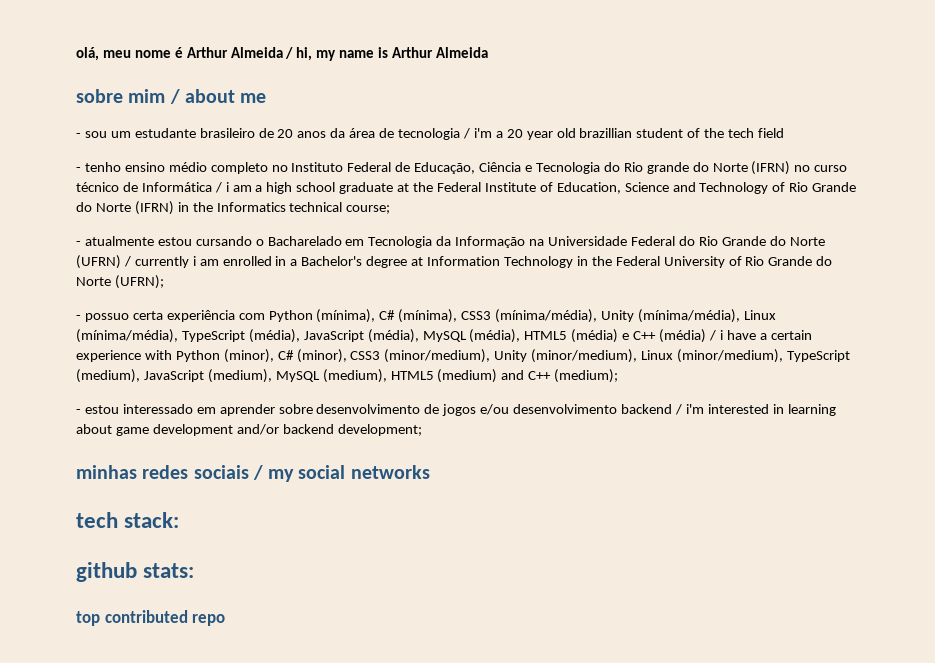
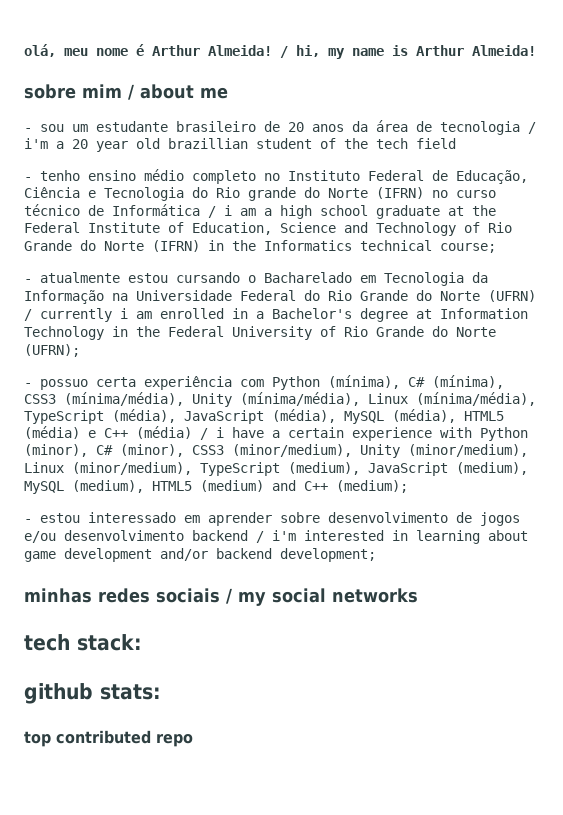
[230,47,283,58] Almeida -> [208,45,272,56] Almeida!
[435,47,488,58] Almeida -> [472,45,536,56] Almeida!

